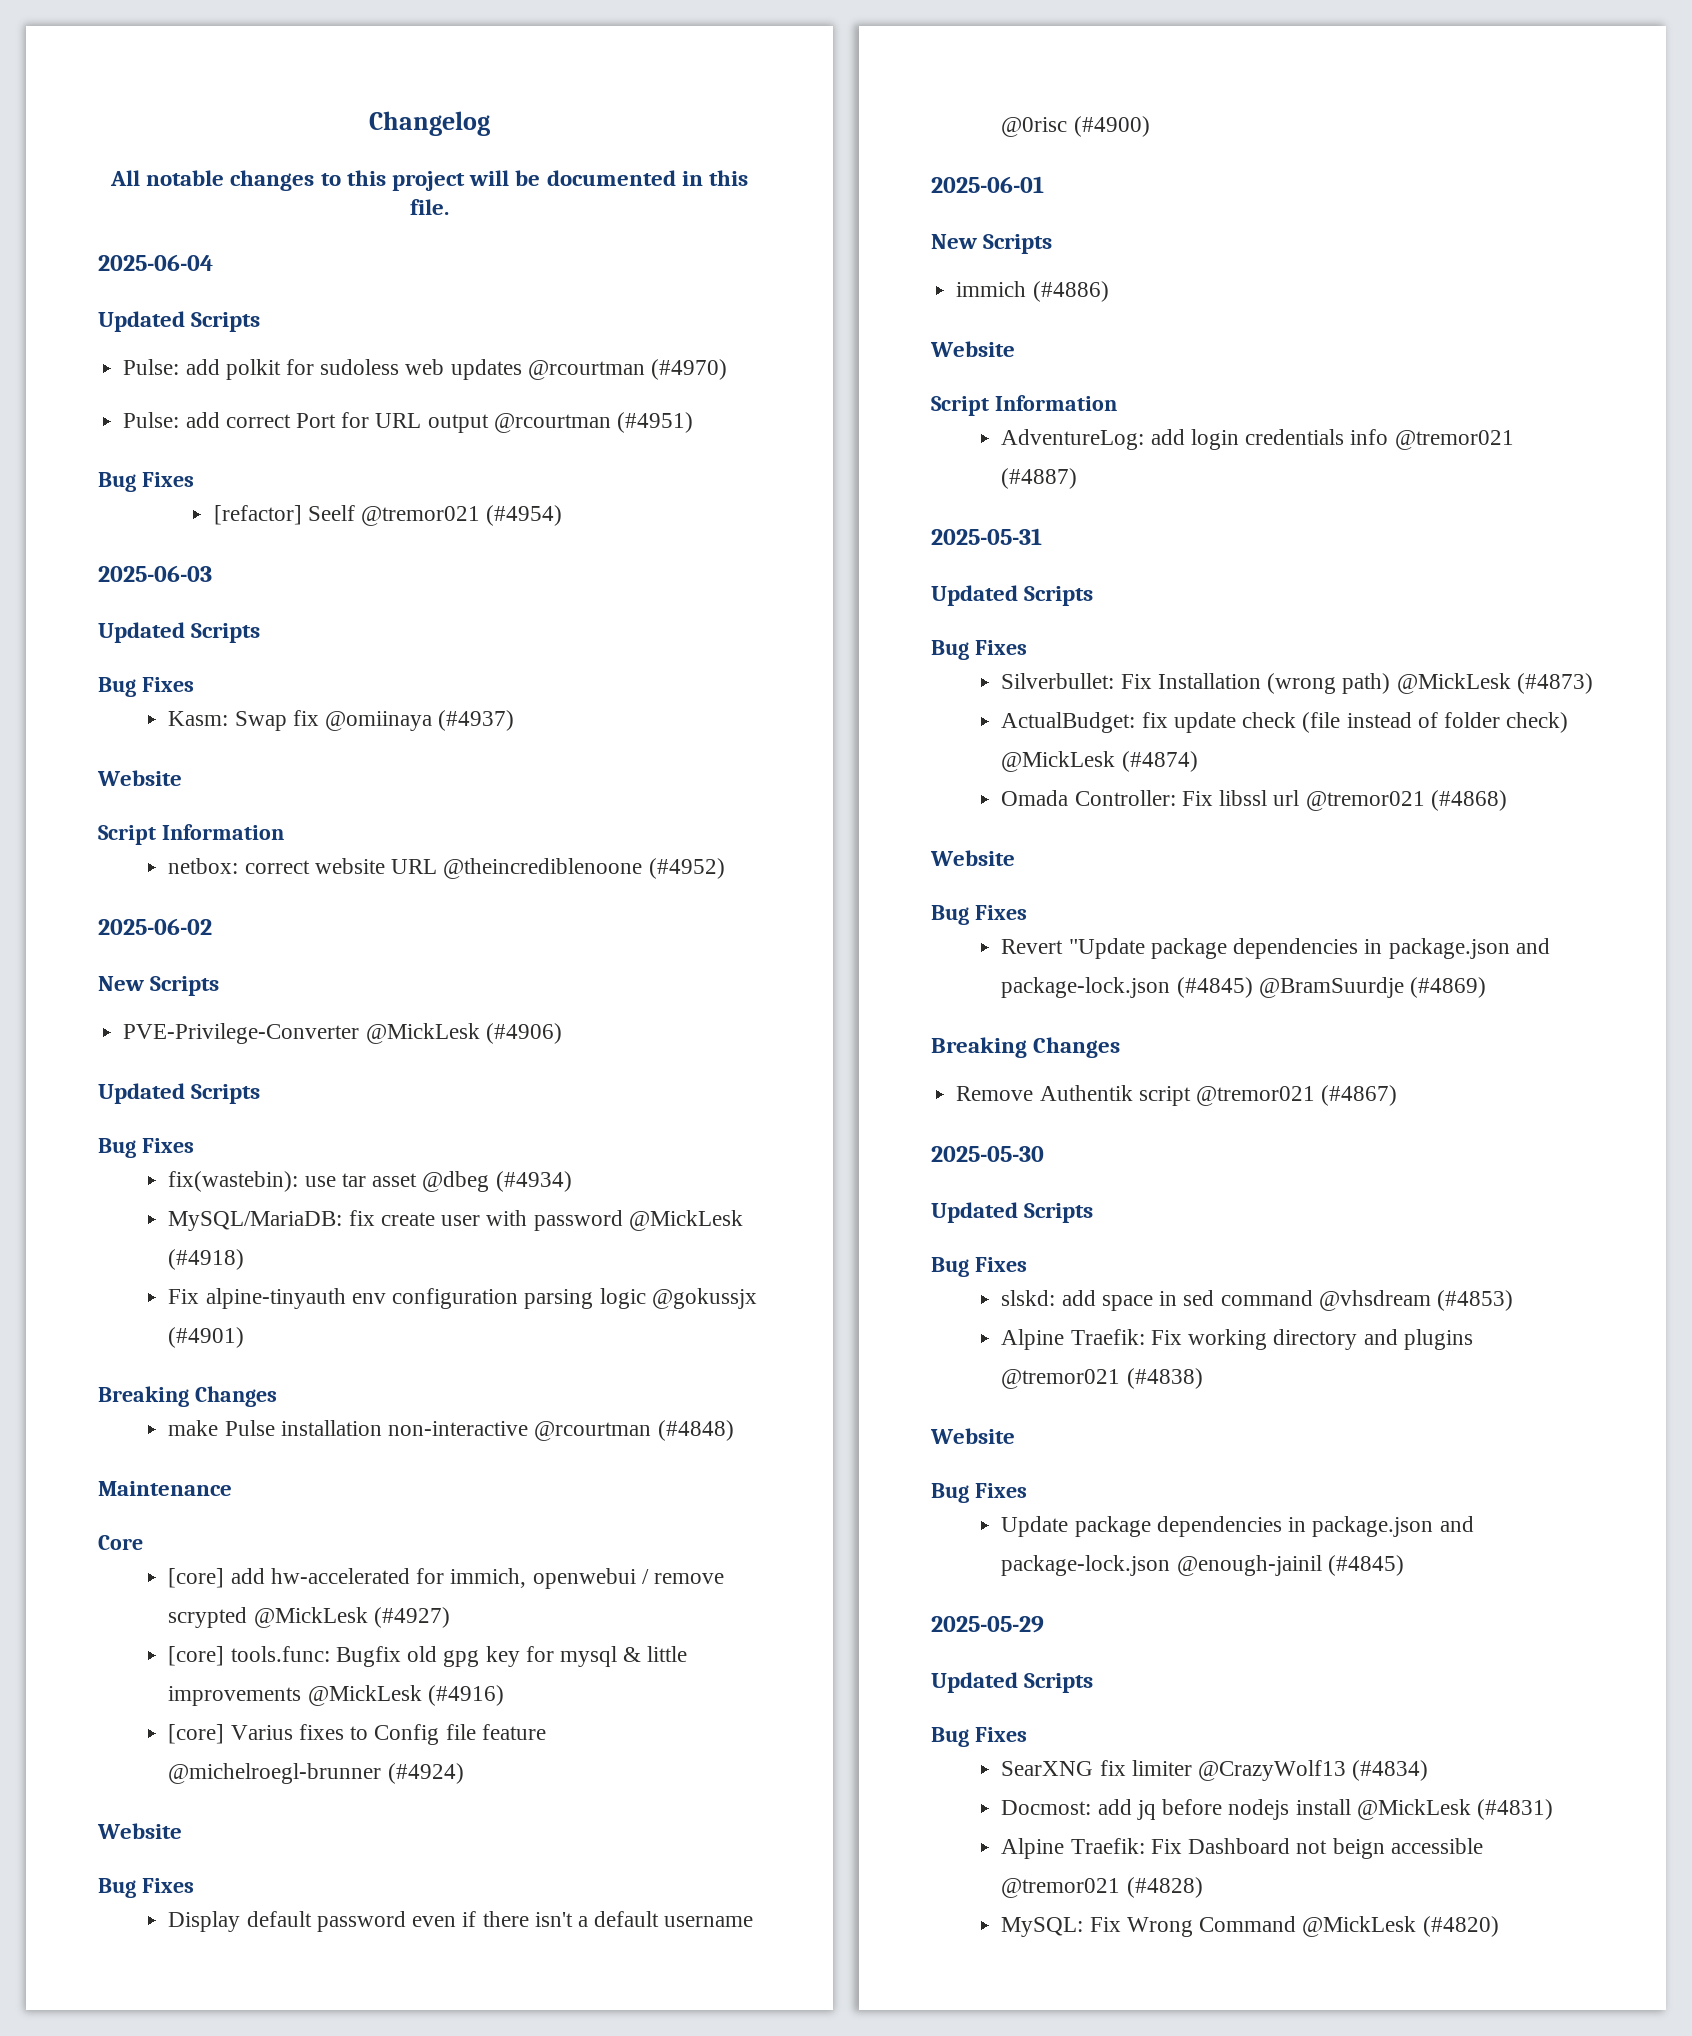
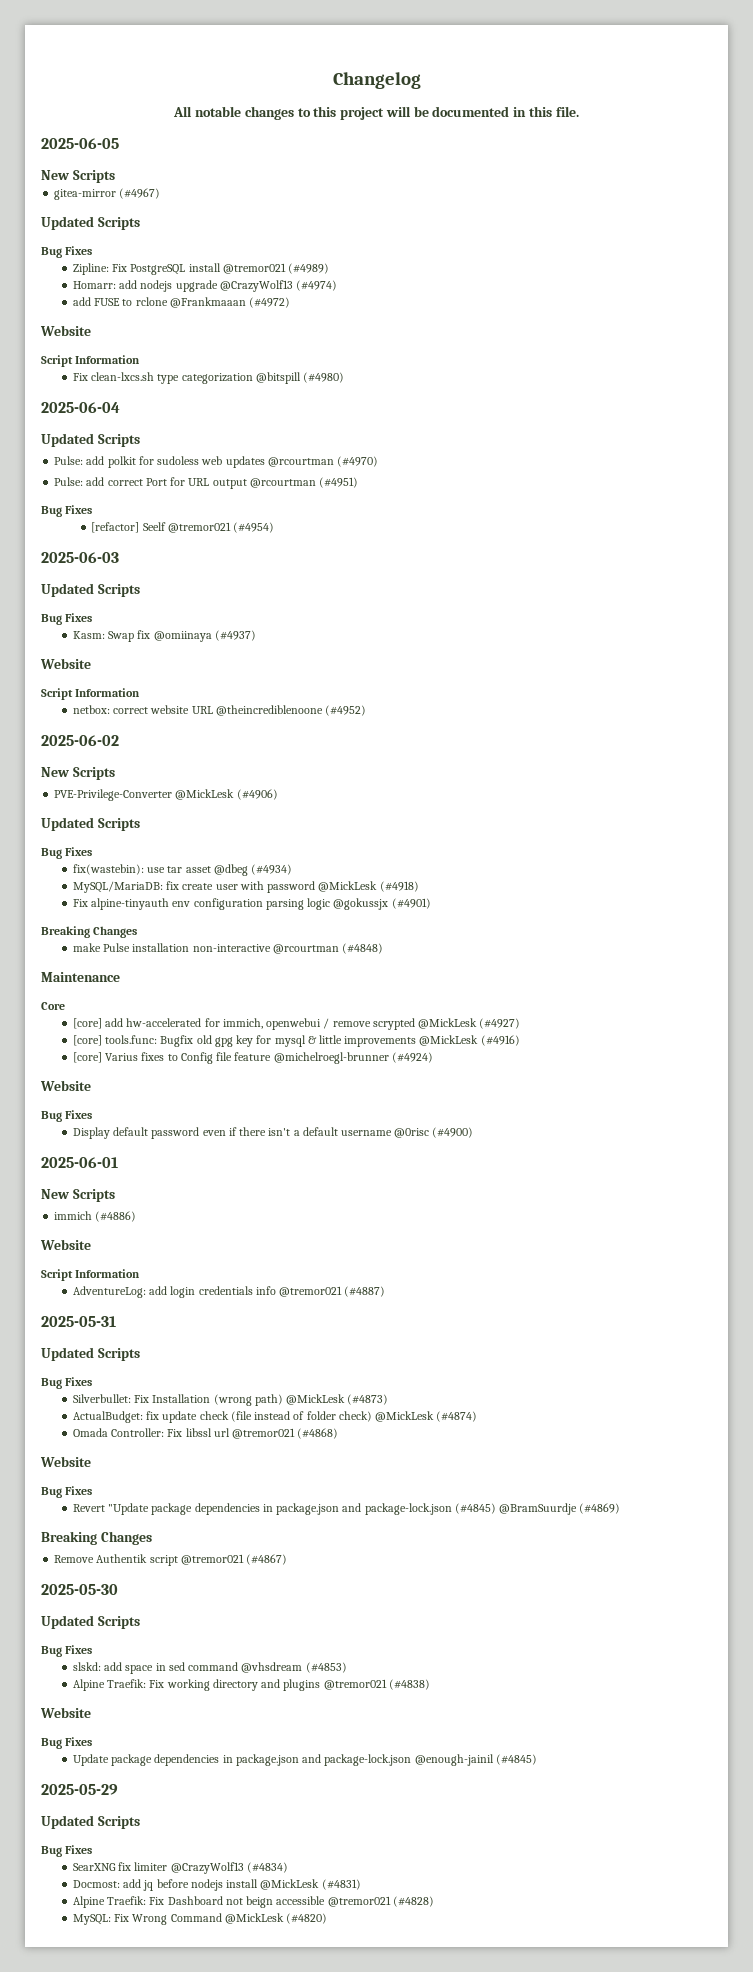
(449, 207) none -> [41,138,119,149] [41,170,115,183] [54,188,161,200] [41,216,140,230] [41,246,93,258] [72,263,330,275] [72,280,338,292] [72,297,291,308] [40,325,91,336] [41,355,141,367] [72,372,345,384] // 2025-06-05 // New Scripts // gitea-mirror (#4967) // Updated Scripts // Bug Fixes // Zipline: Fix PostgreSQL install @tremor021 (#4989) // Homarr: add nodejs upgrade @CrazyWolf13 (#4974) // add FUSE to rclone @Frankmaaan (#4972) // Website // Script Information // Fix clean-lxcs.sh type categorization @bitspill (#4980)

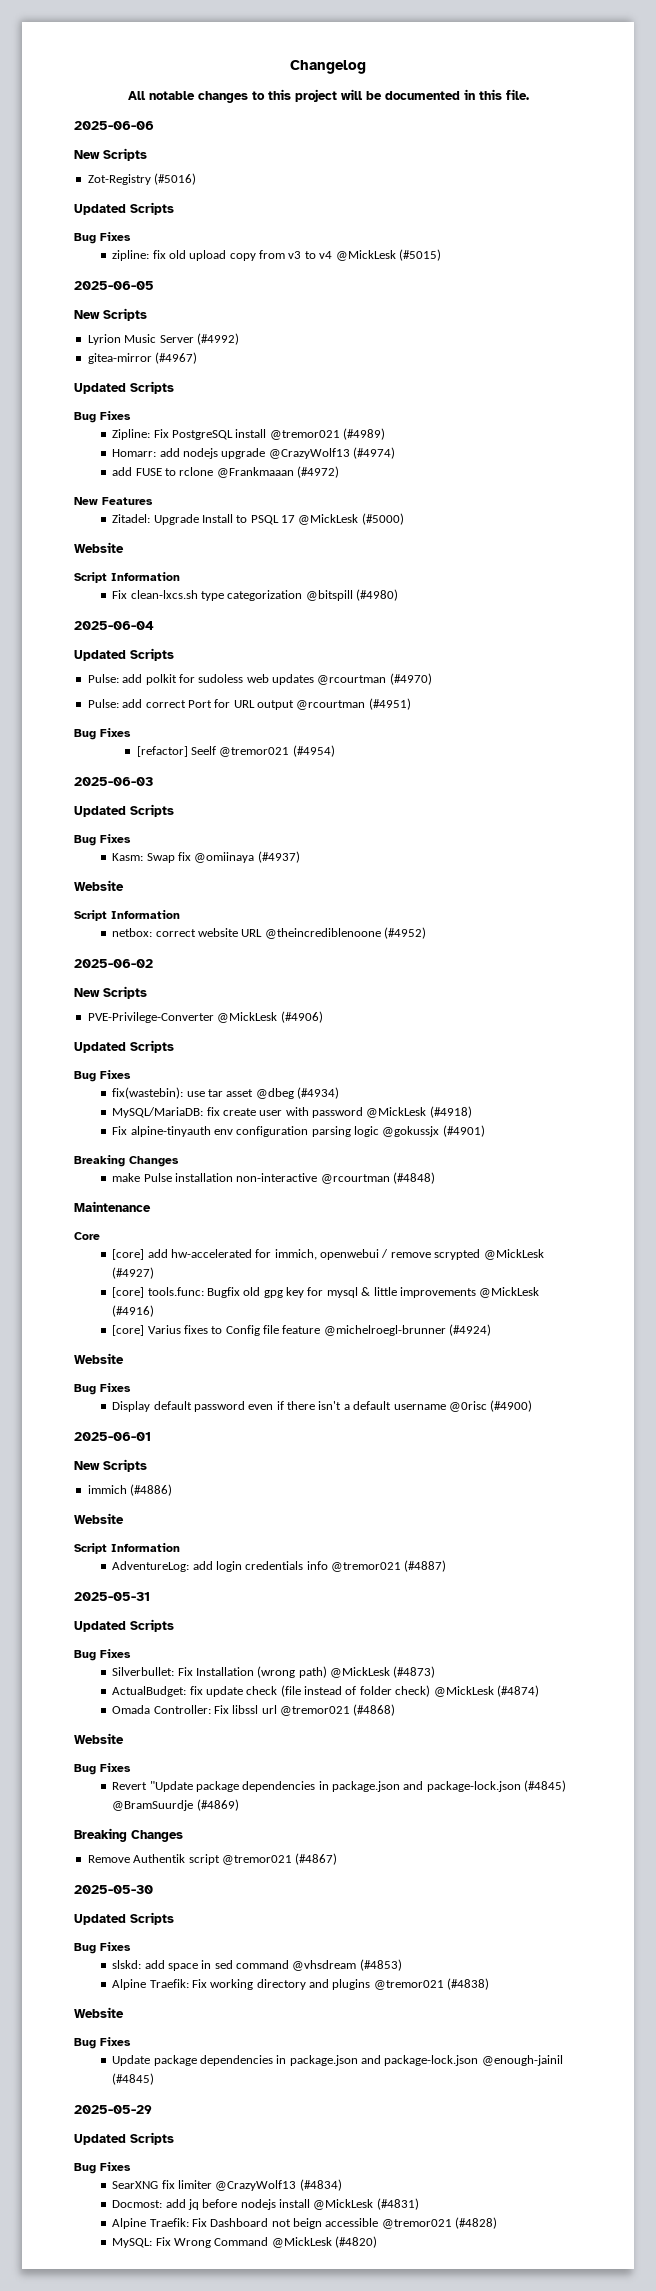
(579, 111) none -> [74,121,154,130] [74,148,147,161] [87,173,197,185] [74,202,174,215] [74,232,131,244] [112,249,441,261] // 2025-06-06 // New Scripts // Zot-Registry (#5016) // Updated Scripts // Bug Fixes // zipline: fix old upload copy from v3 to v4 @MickLesk (#5015)
(115, 176) none -> [87,333,239,345] // Lyrion Music Server (#4992)
(291, 302) none -> [74,497,153,505] [112,513,404,525] // New Features // Zitadel: Upgrade Install to PSQL 17 @MickLesk (#5000)

